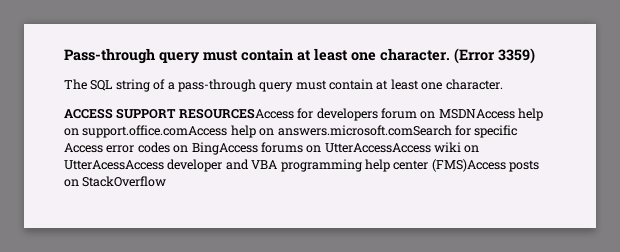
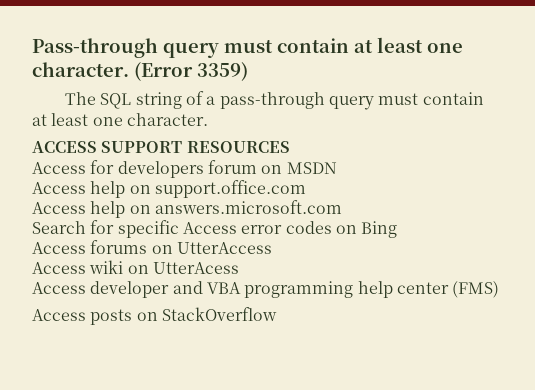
[178,108,294,119] RESOURCESAccess -> [186,141,290,153] [32,162,86,174] RESOURCES // Access
[438,108,543,121] [64,125,452,138] MSDNAccess help on support.office.comAccess help on answers.microsoft.comSearch -> [286,162,337,174] [32,180,306,198] [32,200,342,218] [32,221,86,234] MSDN // Access help on support.office.com // Access help on answers.microsoft.com // Search
[191,142,480,155] [64,160,164,170] BingAccess forums on UtterAccessAccess wiki on UtterAcessAccess -> [361,221,398,238] [32,240,272,254] [32,260,239,274] [32,282,86,294] Bing // Access forums on UtterAccess // Access wiki on UtterAcess // Access
[431,159,506,172] (FMS)Access -> [452,281,500,298] [32,309,86,321] (FMS) // Access

